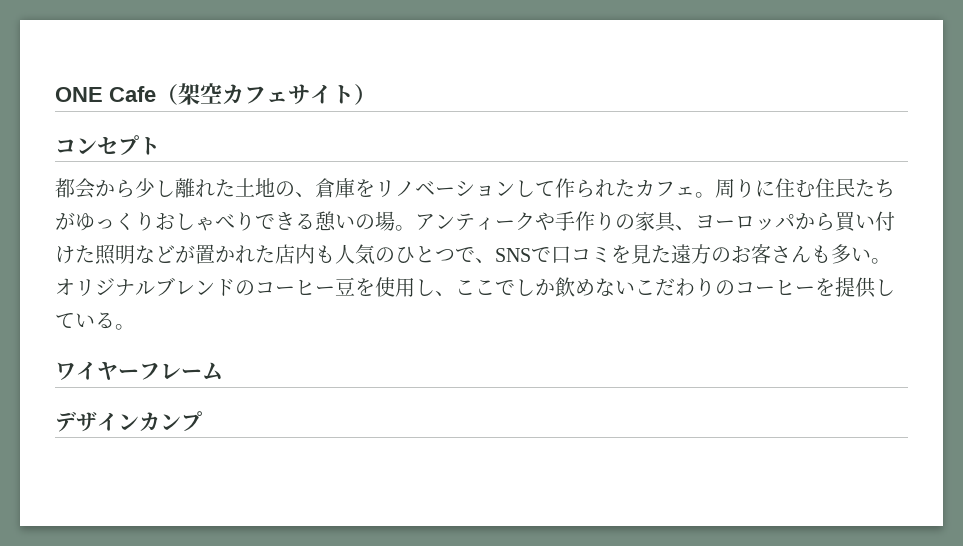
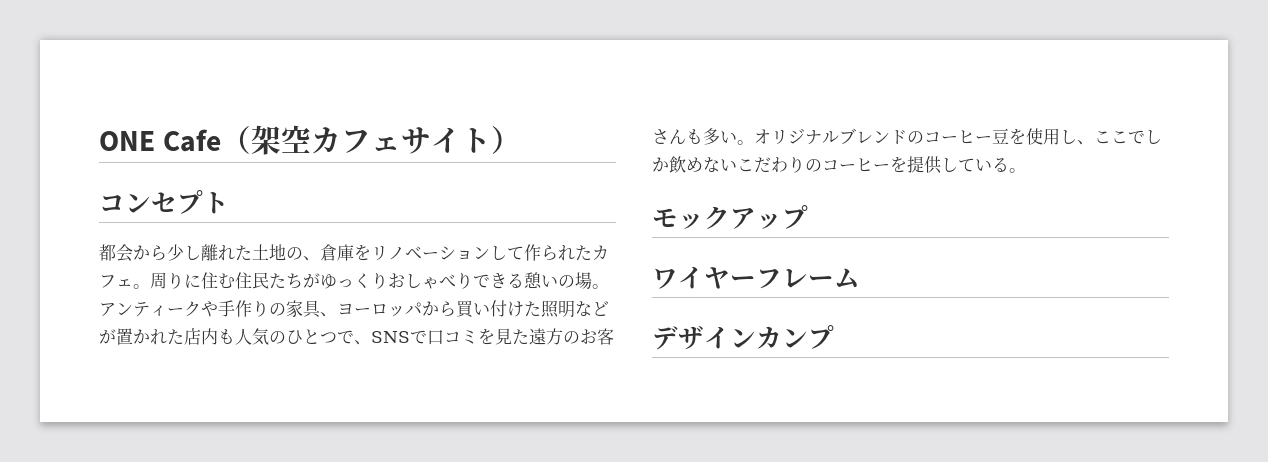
(135, 327) none -> [652,205,808,229] // モックアップ

